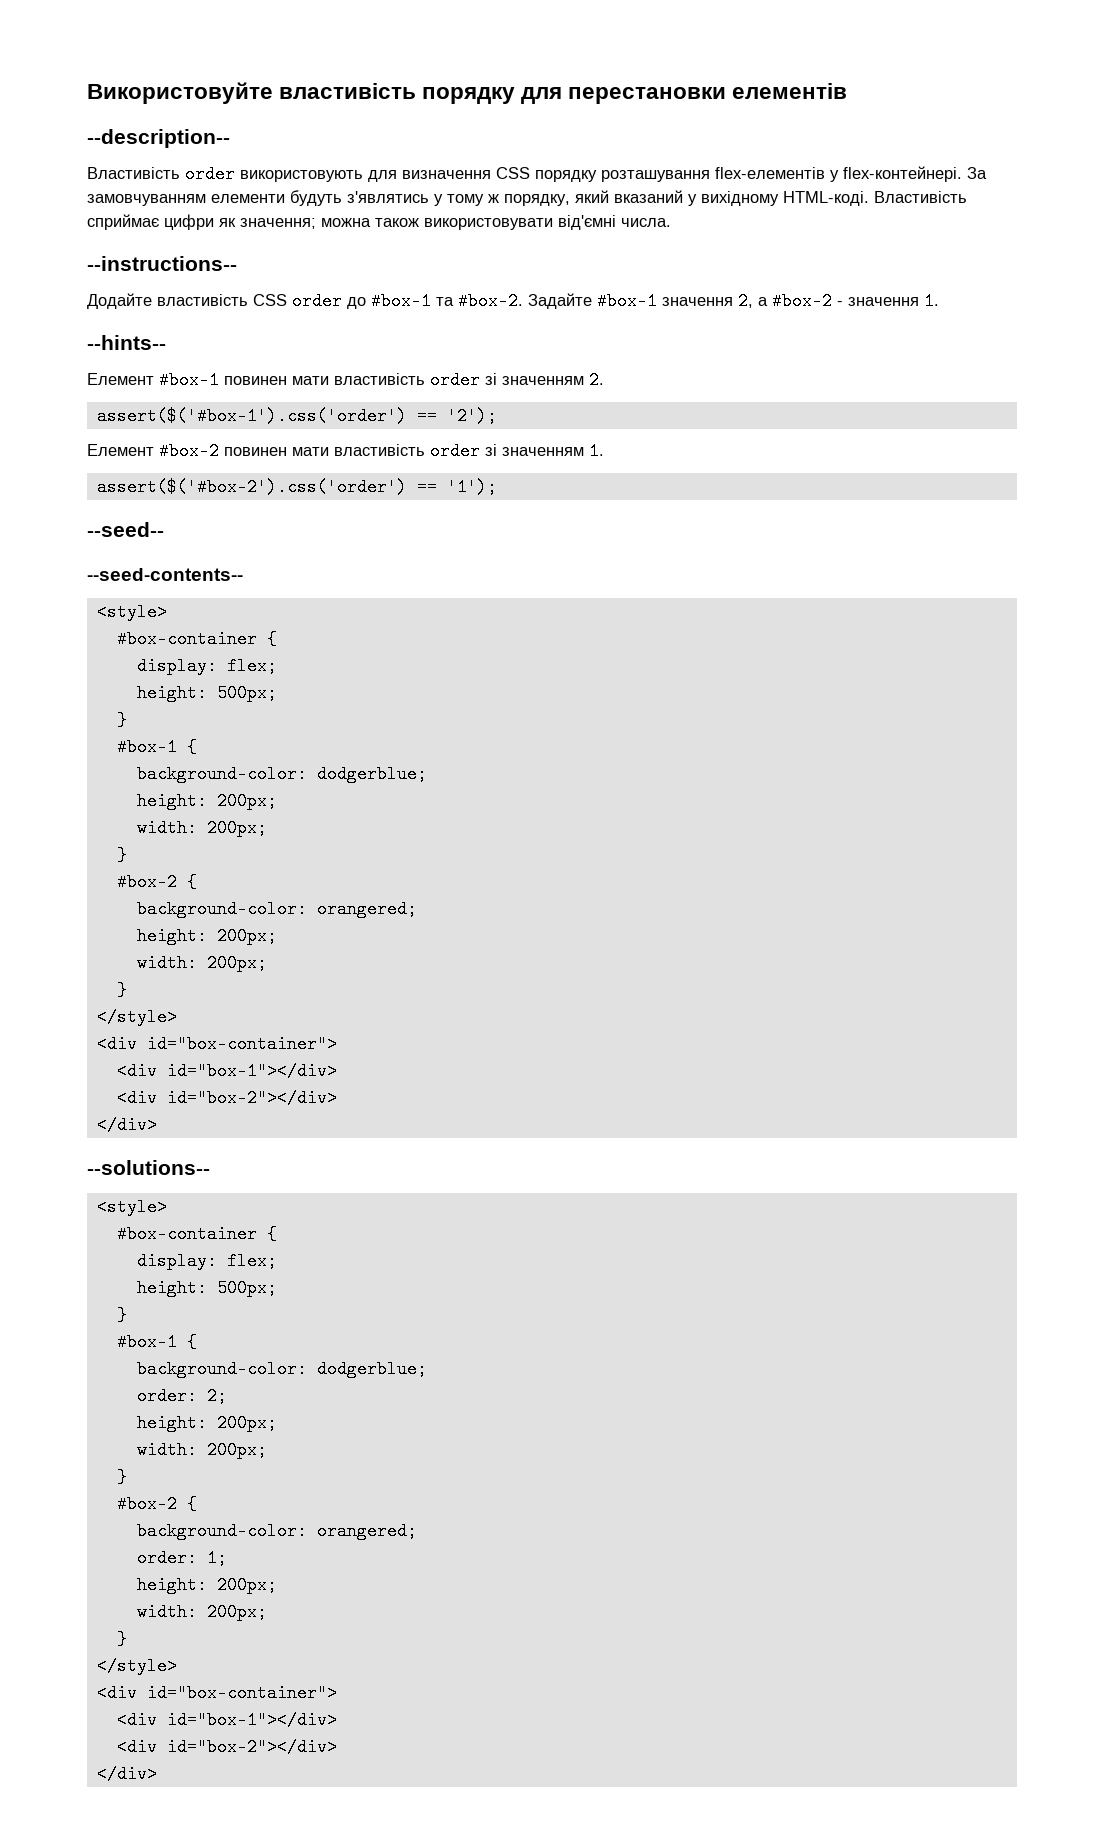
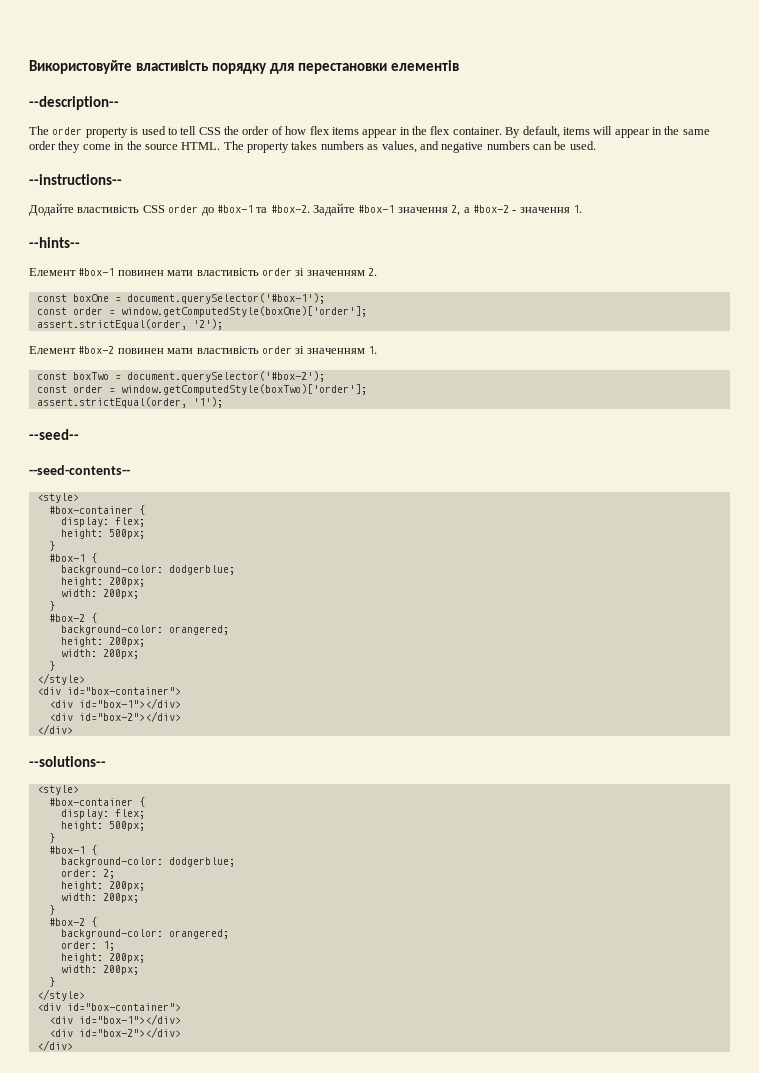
[87,165,987,183] [87,190,967,206] [87,214,671,230] Властивість order використовують для визначення CSS порядку розташування flex-елементів у flex-контейнері. За замовчуванням елементи будуть з'являтись у тому ж порядку, який вказаний у вихідному HTML-коді. Властивість сприймає цифри як значення; можна також використовувати від'ємні числа. -> [29,126,710,138] [29,141,596,153] The order property is used to tell CSS the order of how flex items appear in the flex container. By default, items will appear in the same order they come in the source HTML. The property takes numbers as values, and negative numbers can be used.
[96,407,437,425] assert($('#box-1').css('order') == -> [36,293,325,304] [36,306,367,317] [36,319,187,330] const boxOne = document.querySelector('#box-1'); // const order = window.getComputedStyle(boxOne)['order']; // assert.strictEqual(order,
[96,478,437,496] assert($('#box-2').css('order') == -> [36,371,325,382] [36,384,367,395] [36,397,187,408] const boxTwo = document.querySelector('#box-2'); // const order = window.getComputedStyle(boxTwo)['order']; // assert.strictEqual(order,

